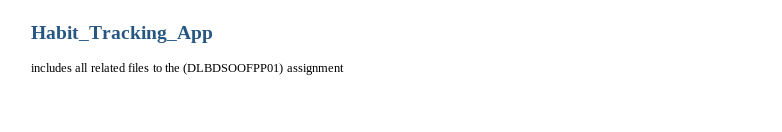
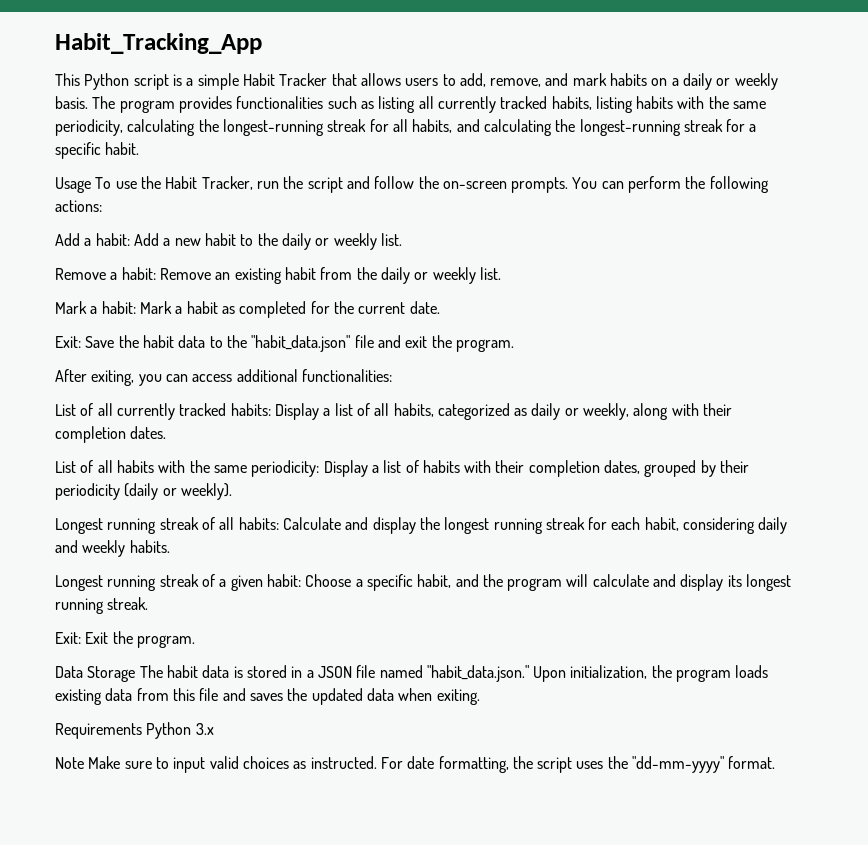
[31,63,344,75] includes all related files to the (DLBDSOOFPP01) assignment -> [55,73,778,90] [55,96,767,113] [55,119,757,136] [55,142,140,159] [55,176,769,193] [55,200,102,212] [55,233,402,250] [55,267,501,284] [55,301,440,318] [55,335,514,352] [55,369,392,386] [55,403,733,420] [55,426,167,443] [55,460,750,477] [55,483,232,500] [55,517,788,534] [55,540,170,557] [55,574,792,591] [55,597,149,614] [55,631,195,648] [55,665,769,682] [55,688,480,705] [55,722,214,739] [55,756,776,773] This Python script is a simple Habit Tracker that allows users to add, remove, and mark habits on a daily or weekly basis. The program provides functionalities such as listing all currently tracked habits, listing habits with the same periodicity, calculating the longest-running streak for all habits, and calculating the longest-running streak for a specific habit. // Usage To use the Habit Tracker, run the script and follow the on-screen prompts. You can perform the following actions: // Add a habit: Add a new habit to the daily or weekly list. // Remove a habit: Remove an existing habit from the daily or weekly list. // Mark a habit: Mark a habit as completed for the current date. // Exit: Save the habit data to the "habit_data.json" file and exit the program. // After exiting, you can access additional functionalities: // List of all currently tracked habits: Display a list of all habits, categorized as daily or weekly, along with their completion dates. // List of all habits with the same periodicity: Display a list of habits with their completion dates, grouped by their periodicity (daily or weekly). // Longest running streak of all habits: Calculate and display the longest running streak for each habit, considering daily and weekly habits. // Longest running streak of a given habit: Choose a specific habit, and the program will calculate and display its longest running streak. // Exit: Exit the program. // Data Storage The habit data is stored in a JSON file named "habit_data.json." Upon initialization, the program loads existing data from this file and saves the updated data when exiting. // Requirements Python 3.x // Note Make sure to input valid choices as instructed. For date formatting, the script uses the "dd-mm-yyyy" format.

